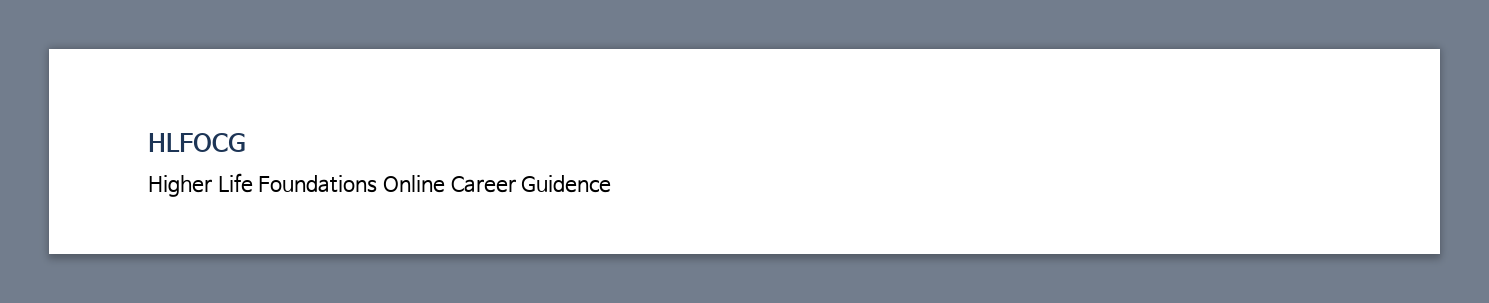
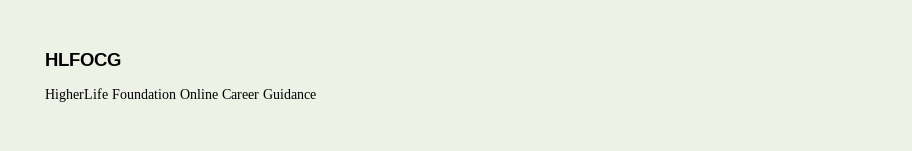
[148,173,378,197] Higher Life Foundations -> [45,88,176,102] HigherLife Foundation
[521,175,612,193] Guidence -> [263,89,316,99] Guidance

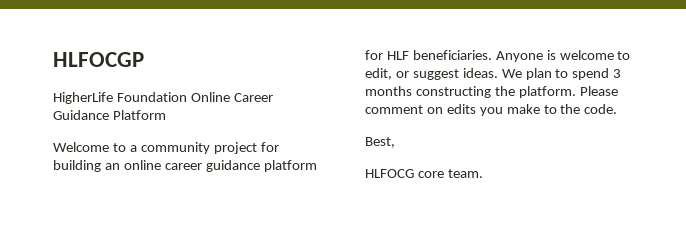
[45,53,121,66] HLFOCG -> [53,52,144,67] HLFOCGP
(316, 94) none -> [112,110,166,120] [53,142,279,154] [53,160,317,172] [365,50,631,62] [365,68,622,80] [365,86,618,98] [365,104,618,116] [365,137,395,148] [365,169,483,178] Platform // Welcome to a community project for building an online career guidance platform for HLF beneficiaries. Anyone is welcome to edit, or suggest ideas. We plan to spend 3 months constructing the platform. Please comment on edits you make to the code. // Best, // HLFOCG core team.

